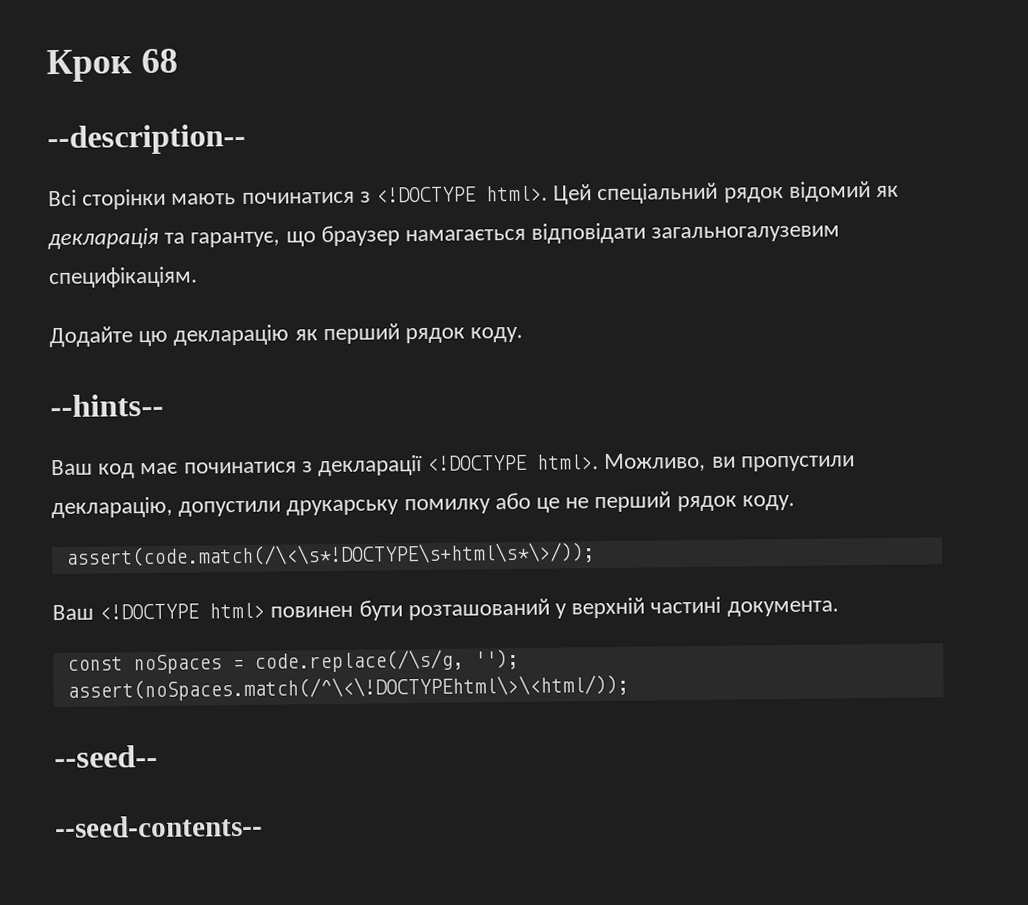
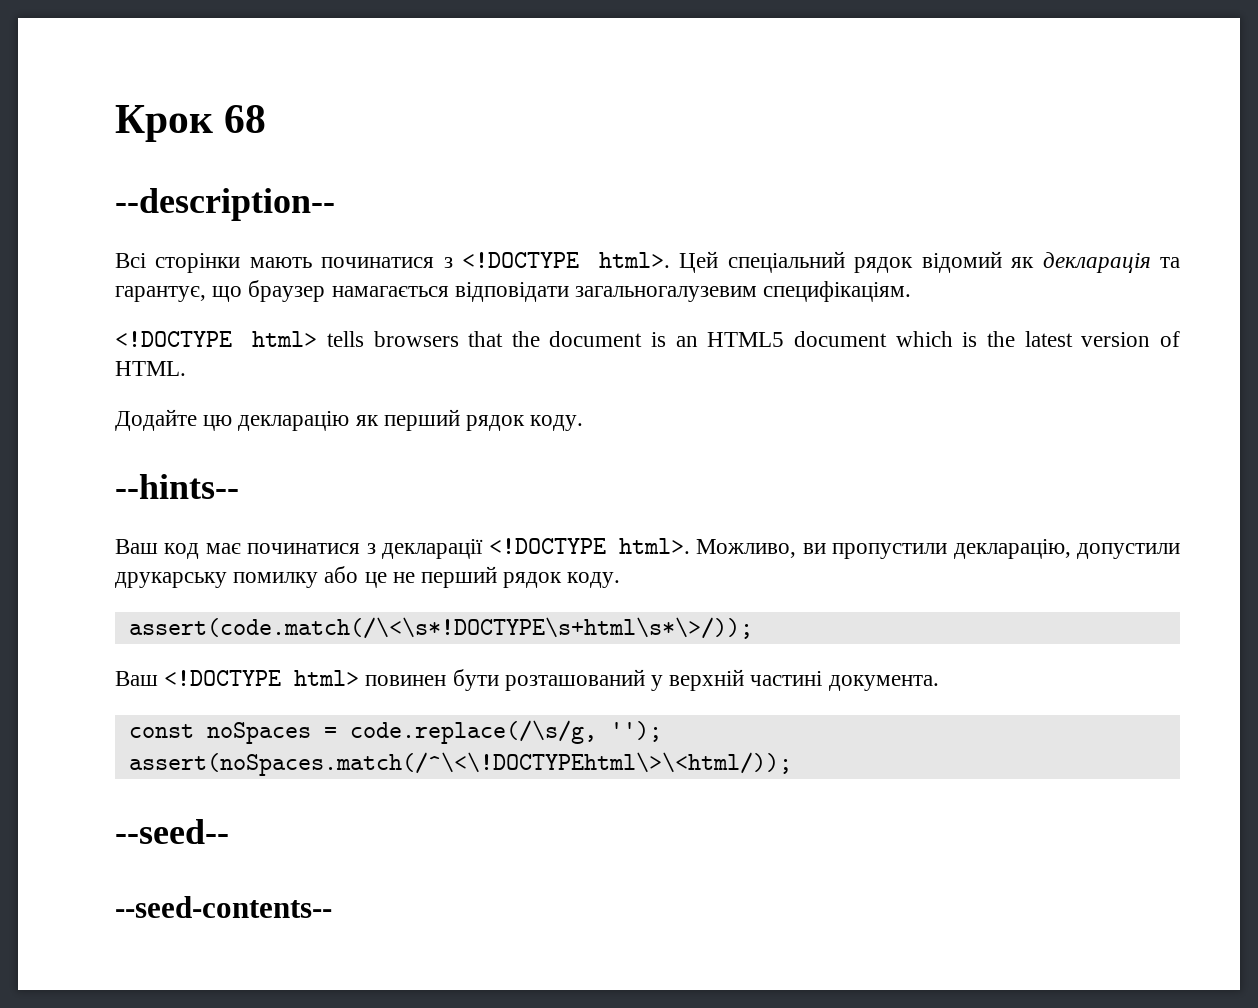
(198, 277) none -> [115,331,1180,347] [115,361,186,376] // <!DOCTYPE html> tells browsers that the document is an HTML5 document which is the latest version of HTML.

